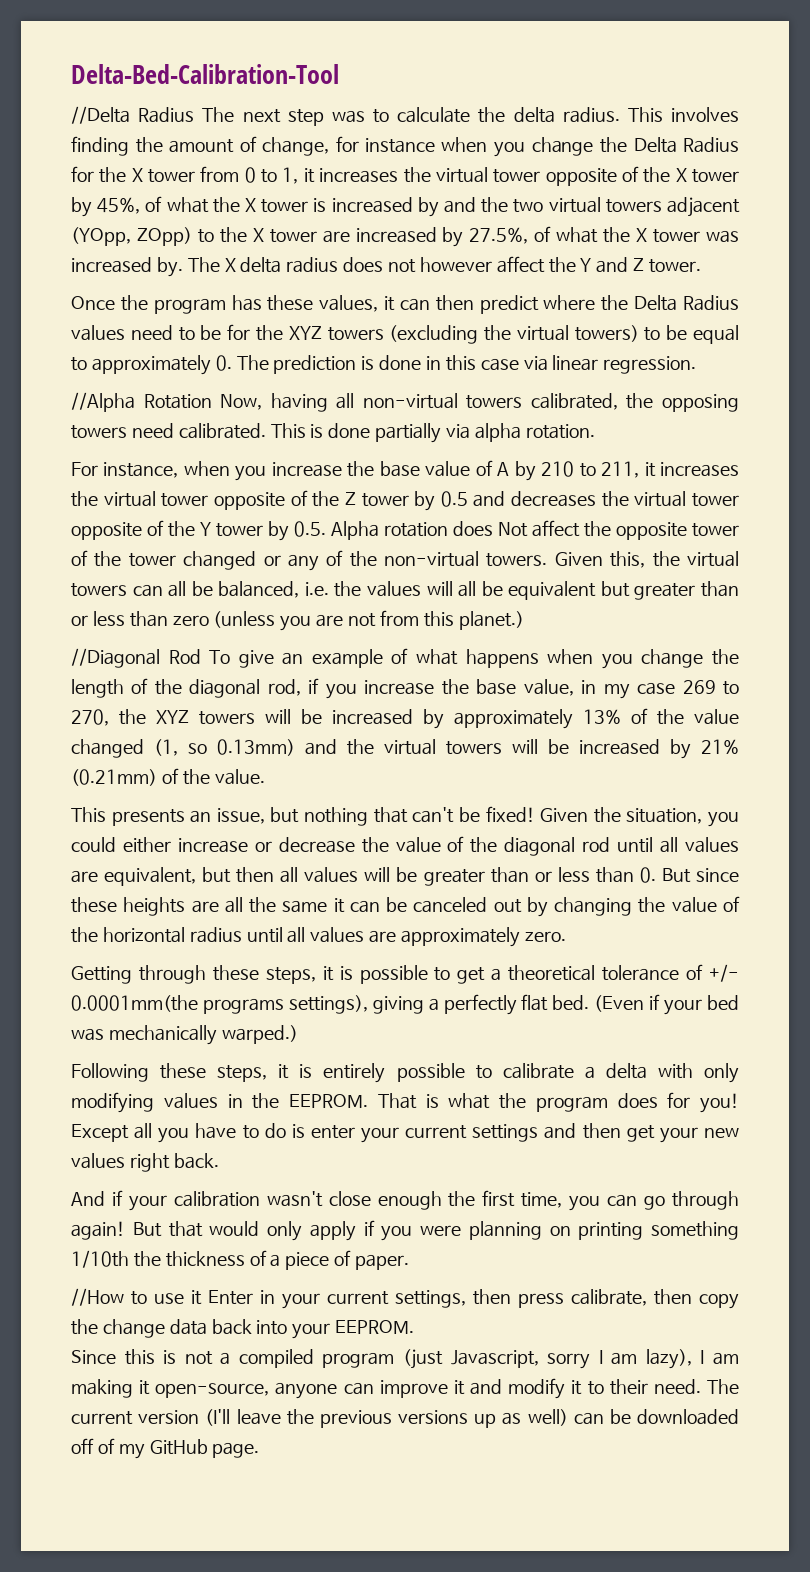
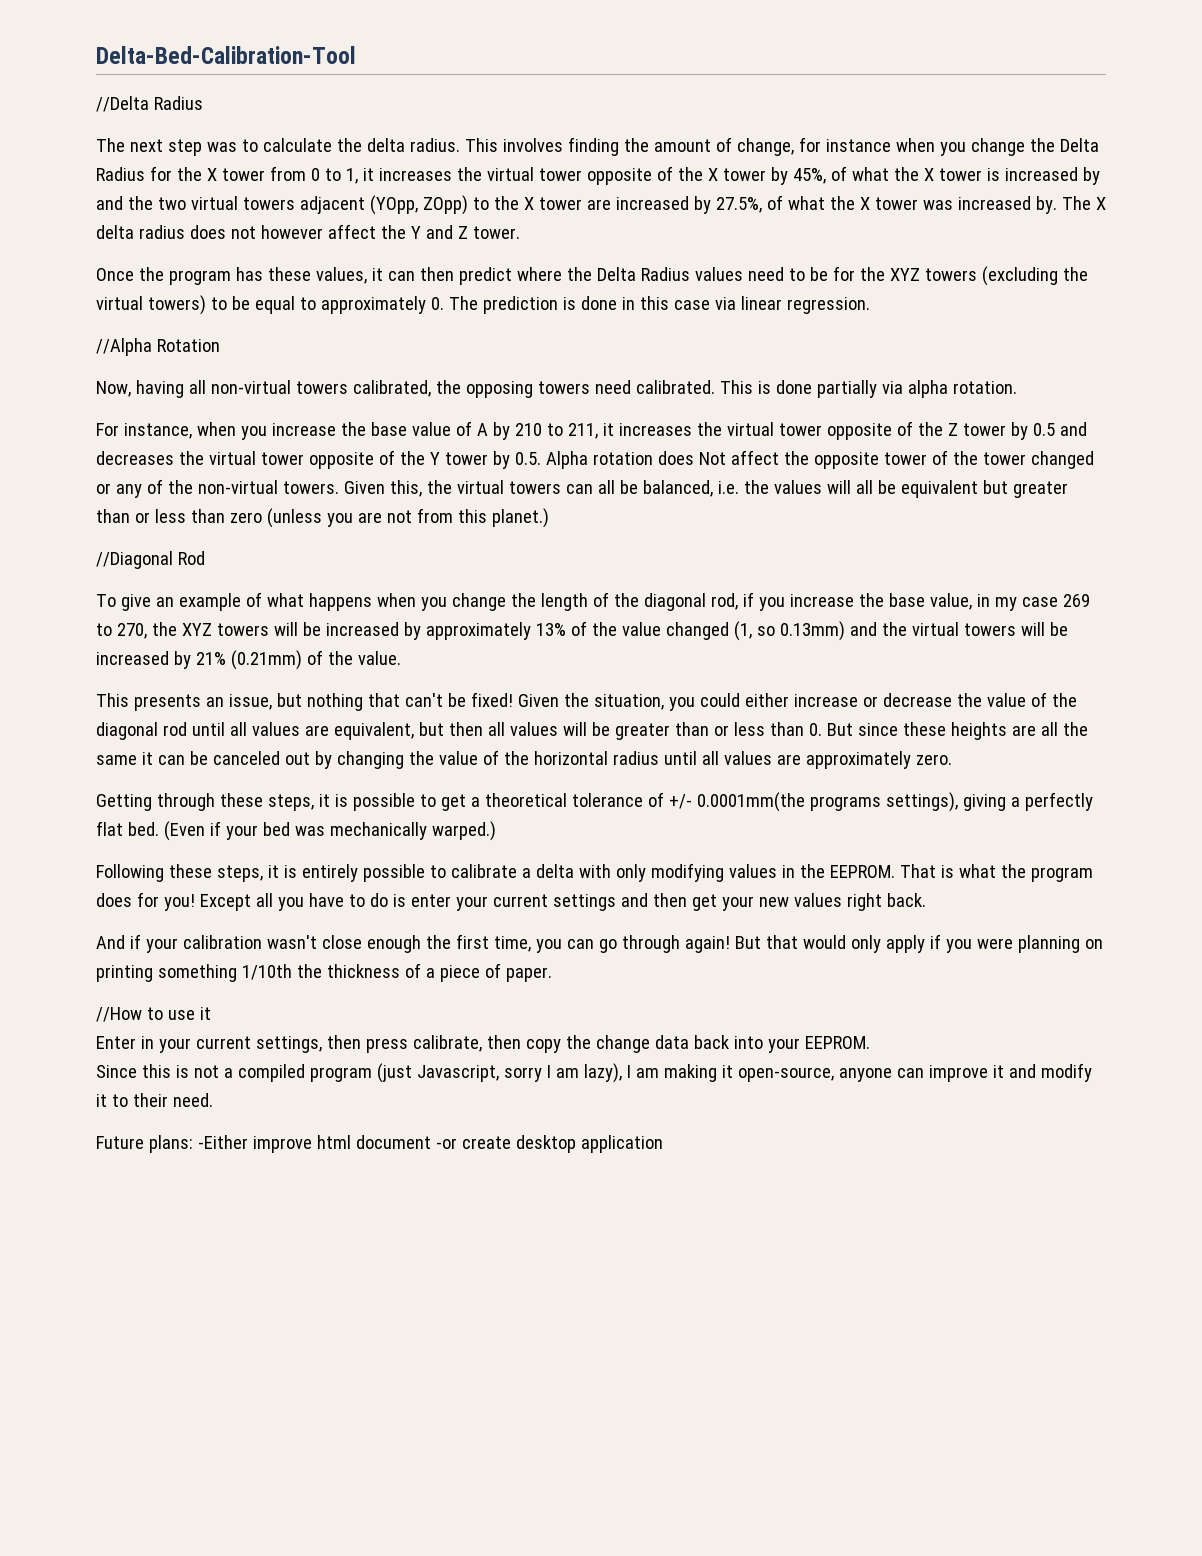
(195, 115) none -> (203, 103) //
(212, 401) none -> (220, 345) //
(201, 656) none -> (205, 558) //
(202, 1297) none -> (211, 1013) //
[706,1379,739,1394] [71,1409,739,1428] [71,1438,260,1459] The current version (I'll leave the previous versions up as well) can be downloaded off of my GitHub page. -> [96,1135,663,1153] // Future plans: -Either improve html document -or create desktop application

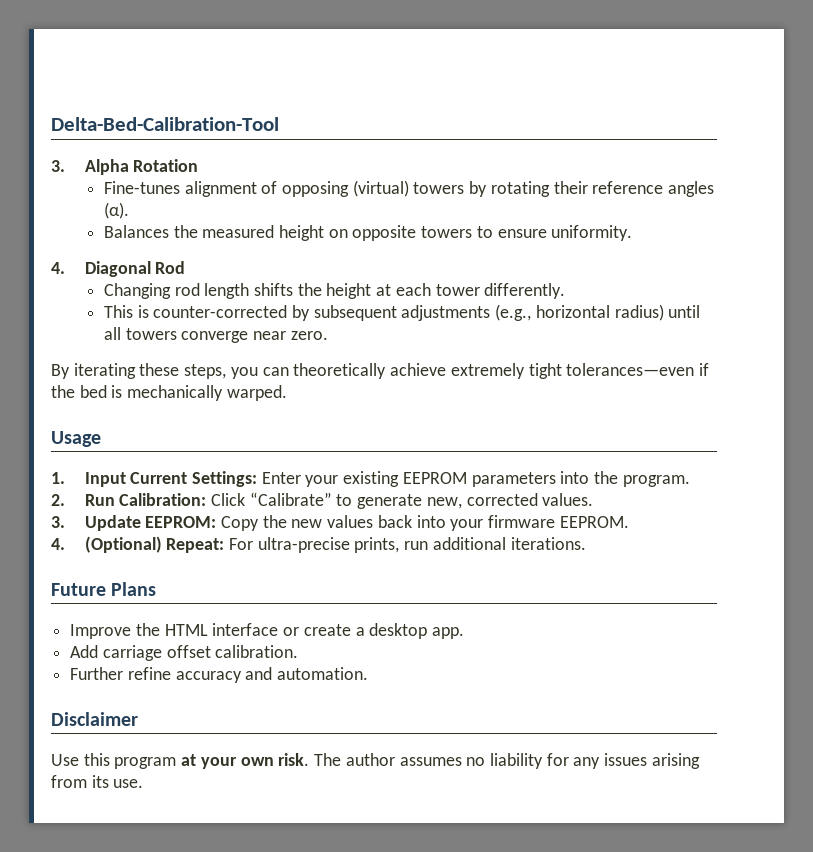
[96,96,203,112] [96,137,1099,156] [96,166,1100,185] [96,195,1106,215] [96,224,520,239] [96,266,1088,286] [96,295,870,315] [96,338,220,356] [96,380,1017,398] [96,421,1087,440] [96,450,1094,469] [96,479,1068,498] [96,508,549,528] [96,551,205,569] [96,592,1090,611] [96,621,1068,641] [96,650,401,670] [96,692,1077,711] [96,722,1088,740] [96,750,952,769] [96,792,1093,812] [96,821,496,841] [96,863,1093,882] [96,892,926,911] [96,934,1103,953] [96,963,552,982] [96,1007,211,1022] [96,1035,689,1053] //Delta Radius // The next step was to calculate the delta radius. This involves finding the amount of change, for instance when you change the Delta Radius for the X tower from 0 to 1, it increases the virtual tower opposite of the X tower by 45%, of what the X tower is increased by and the two virtual towers adjacent (YOpp, ZOpp) to the X tower are increased by 27.5%, of what the X tower was increased by. The X delta radius does not however affect the Y and Z tower. // Once the program has these values, it can then predict where the Delta Radius values need to be for the XYZ towers (excluding the virtual towers) to be equal to approximately 0. The prediction is done in this case via linear regression. // //Alpha Rotation // Now, having all non-virtual towers calibrated, the opposing towers need calibrated. This is done partially via alpha rotation. // For instance, when you increase the base value of A by 210 to 211, it increases the virtual tower opposite of the Z tower by 0.5 and decreases the virtual tower opposite of the Y tower by 0.5. Alpha rotation does Not affect the opposite tower of the tower changed or any of the non-virtual towers. Given this, the virtual towers can all be balanced, i.e. the values will all be equivalent but greater than or less than zero (unless you are not from this planet.) // //Diagonal Rod // To give an example of what happens when you change the length of the diagonal rod, if you increase the base value, in my case 269 to 270, the XYZ towers will be increased by approximately 13% of the value changed (1, so 0.13mm) and the virtual towers will be increased by 21% (0.21mm) of the value. // This presents an issue, but nothing that can't be fixed! Given the situation, you could either increase or decrease the value of the diagonal rod until all values are equivalent, but then all values will be greater than or less than 0. But since these heights are all the same it can be canceled out by changing the value of the horizontal radius until all values are approximately zero. // Getting through these steps, it is possible to get a theoretical tolerance of +/- 0.0001mm(the programs settings), giving a perfectly flat bed. (Even if your bed was mechanically warped.) // Following these steps, it is entirely possible to calibrate a delta with only modifying values in the EEPROM. That is what the program does for you! Except all you have to do is enter your current settings and then get your new values right back. // And if your calibration wasn't close enough the first time, you can go through again! But that would only apply if you were planning on printing something 1/10th the thickness of a piece of paper. // //How to use it // Enter in your current settings, then press calibrate, then copy the change data -> [51,159,199,175] [103,180,715,197] [103,202,129,219] [103,225,633,241] [51,261,186,277] [103,283,566,299] [103,304,701,321] [103,327,328,343] [51,363,709,379] [51,385,287,401] [51,431,101,447] [51,471,690,487] [51,492,594,509] [51,515,374,531] 3. Alpha Rotation // Fine-tunes alignment of opposing (virtual) towers by rotating their reference angles (α). // Balances the measured height on opposite towers to ensure uniformity. // 4. Diagonal Rod // Changing rod length shifts the height at each tower differently. // This is counter-corrected by subsequent adjustments (e.g., horizontal radius) until all towers converge near zero. // By iterating these steps, you can theoretically achieve extremely tight tolerances—even if the bed is mechanically warped. // Usage // 1. Input Current Settings: Enter your existing EEPROM parameters into the program. // 2. Run Calibration: Click “Calibrate” to generate new, corrected values. // 3. Update EEPROM: Copy the new values
(800, 1045) none -> [488,515,556,528] firmware
[96,1063,1092,1083] [96,1093,213,1107] [96,1135,663,1153] Since this is not a compiled program (just Javascript, sorry I am lazy), I am making it open-source, anyone can improve it and modify it to their need. // Future plans: -Either improve html document -or create desktop application -> [51,536,586,553] [51,582,157,596] [70,623,465,639] [70,645,299,661] [70,667,369,683] [51,712,138,726] [51,753,700,769] [51,775,144,788] 4. (Optional) Repeat: For ultra-precise prints, run additional iterations. // Future Plans // Improve the HTML interface or create a desktop app. // Add carriage offset calibration. // Further refine accuracy and automation. // Disclaimer // Use this program at your own risk. The author assumes no liability for any issues arising from its use.

